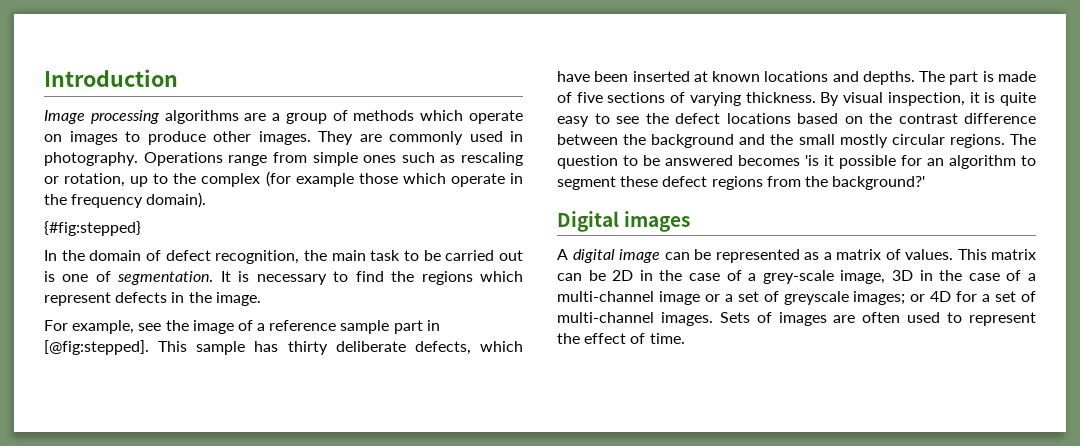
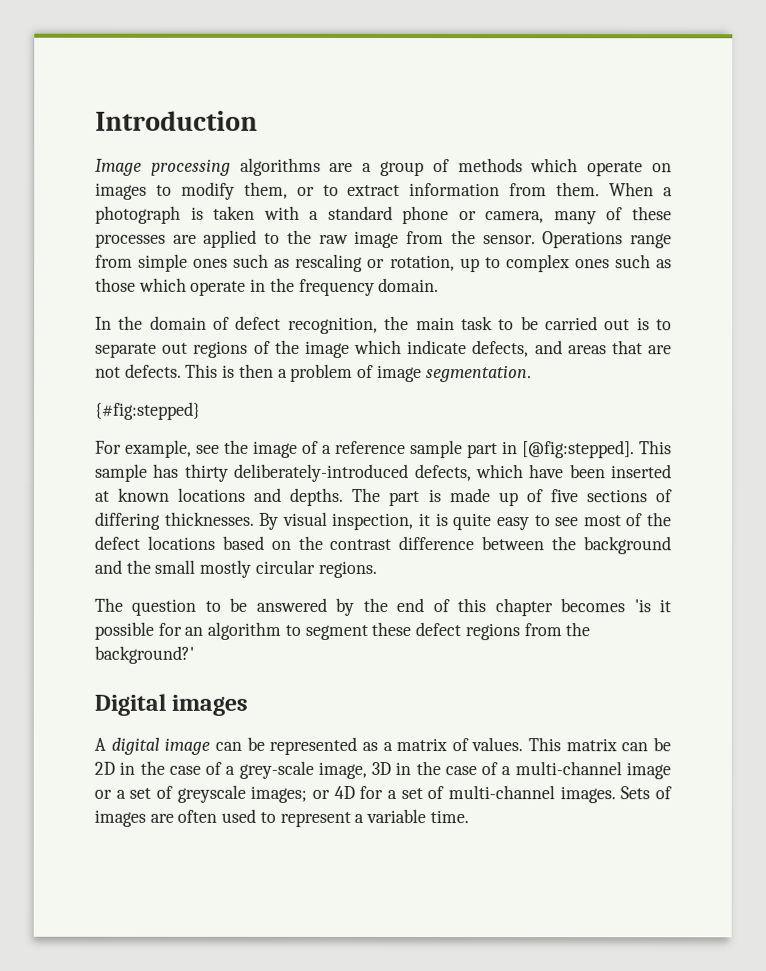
[147,131,523,145] [44,152,138,166] produce other images. They are commonly used in photography. -> [180,181,673,200] [95,205,672,225] [95,229,536,249] modify them, or to extract information from them. When a photograph is taken with a standard phone or camera, many of these processes are applied to the raw image from the sensor.
[173,171,354,187] the complex (for example -> [505,254,673,273] complex ones such as
[146,192,207,208] [44,221,141,236] domain). // {#fig:stepped} -> [378,277,440,293] domain.
[62,271,523,285] [44,292,261,306] one of segmentation. It is necessary to find the regions which represent defects in the image. -> [656,319,672,331] [95,339,672,358] [95,363,532,383] [95,401,201,420] to separate out regions of the image which indicate defects, and areas that are not defects. This is then a problem of image segmentation. // {#fig:stepped}
[335,341,406,352] deliberate -> [234,463,410,483] deliberately-introduced
(1036, 76) none -> [497,492,518,507] up
[689,92,816,106] varying thickness. -> [94,511,254,530] differing thicknesses.
(639, 120) none -> [582,513,643,527] most of
(1005, 141) none -> (377, 569) //
(733, 160) none -> [335,597,553,617] by the end of this chapter
[557,333,646,344] the effect of -> [354,808,427,824] a variable

